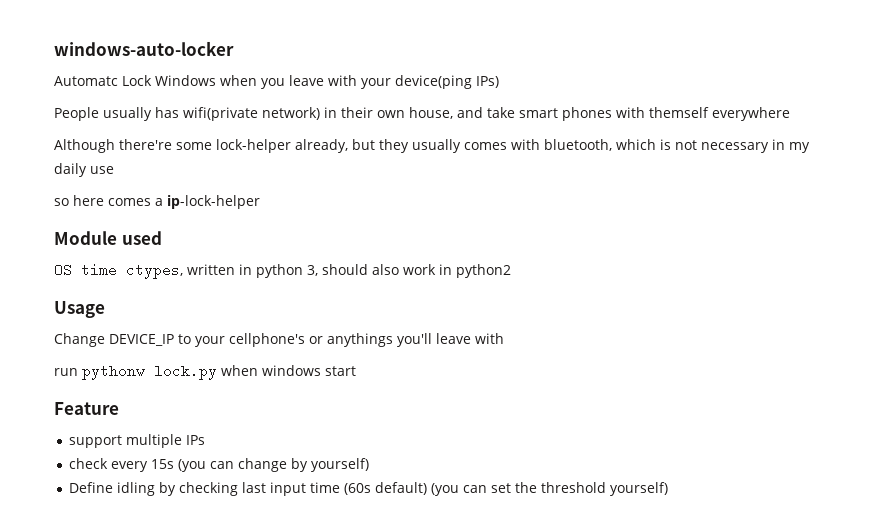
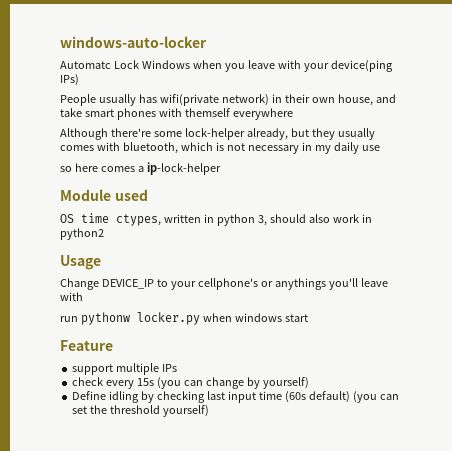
[154,364,217,380] lock.py -> [136,312,200,325] locker.py

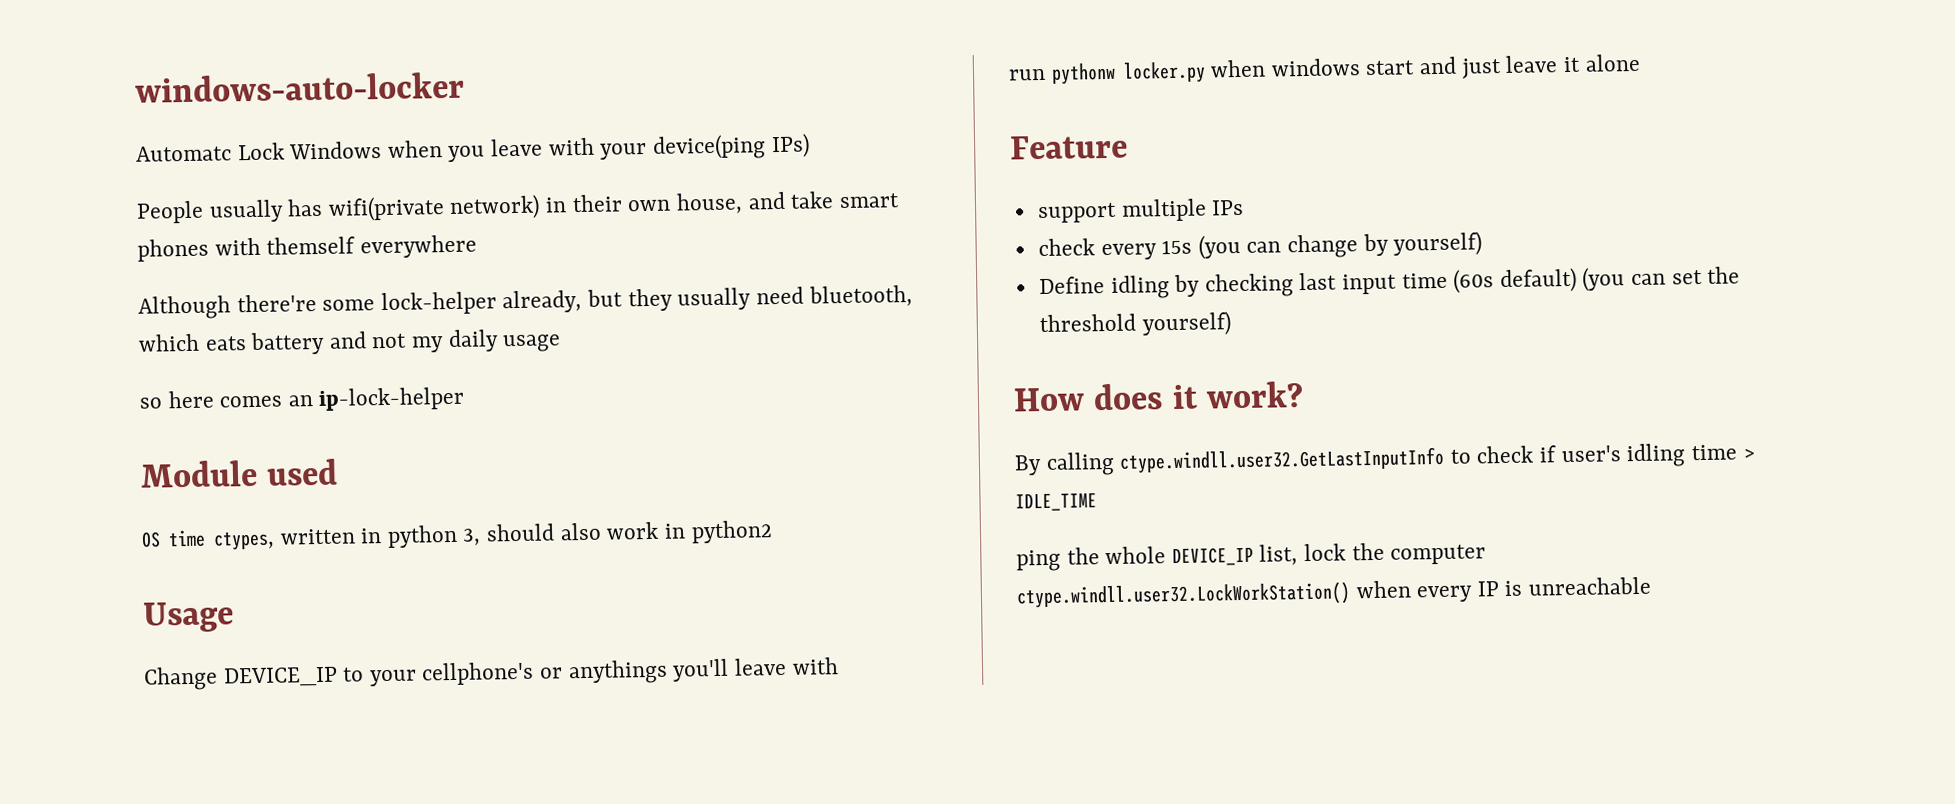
[60,142,312,154] comes with bluetooth, which is not necessary in -> [755,284,913,308] [138,331,408,356] need bluetooth, which eats battery and not
[361,145,380,151] use -> [502,334,562,353] usage
[137,166,144,172] a -> [287,395,313,407] an
(308, 318) none -> [1419,53,1641,79] and just leave it alone
(210, 411) none -> [1013,381,1304,412] [1014,443,1755,476] [1015,493,1097,512] [1016,542,1487,572] [1016,576,1652,609] // How does it work? // By calling ctype.windll.user32.GetLastInputInfo to check if user's idling time > IDLE_TIME // ping the whole DEVICE_IP list, lock the computer ctype.windll.user32.LockWorkStation() when every IP is unreachable

